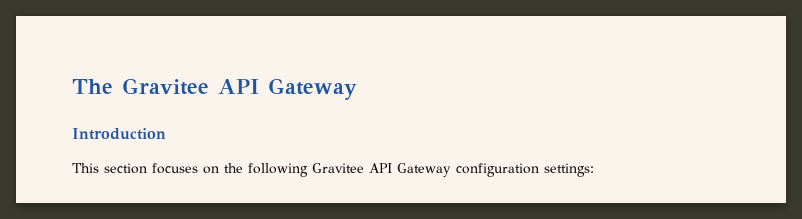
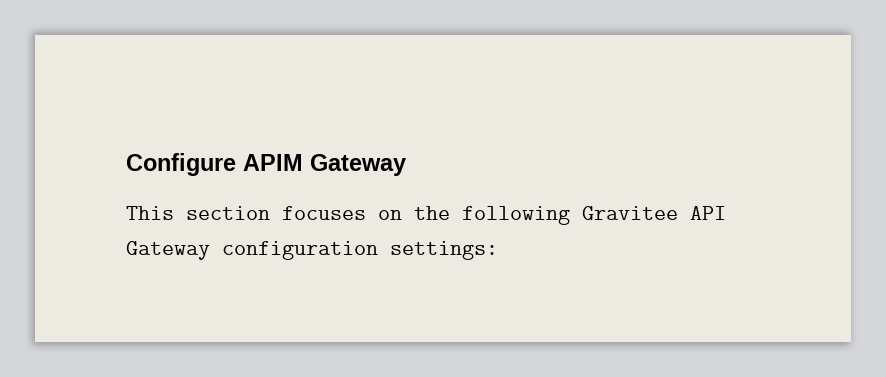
[72,78,357,100] [72,128,166,140] The Gravitee API Gateway // Introduction -> [126,153,406,176] Configure APIM Gateway

